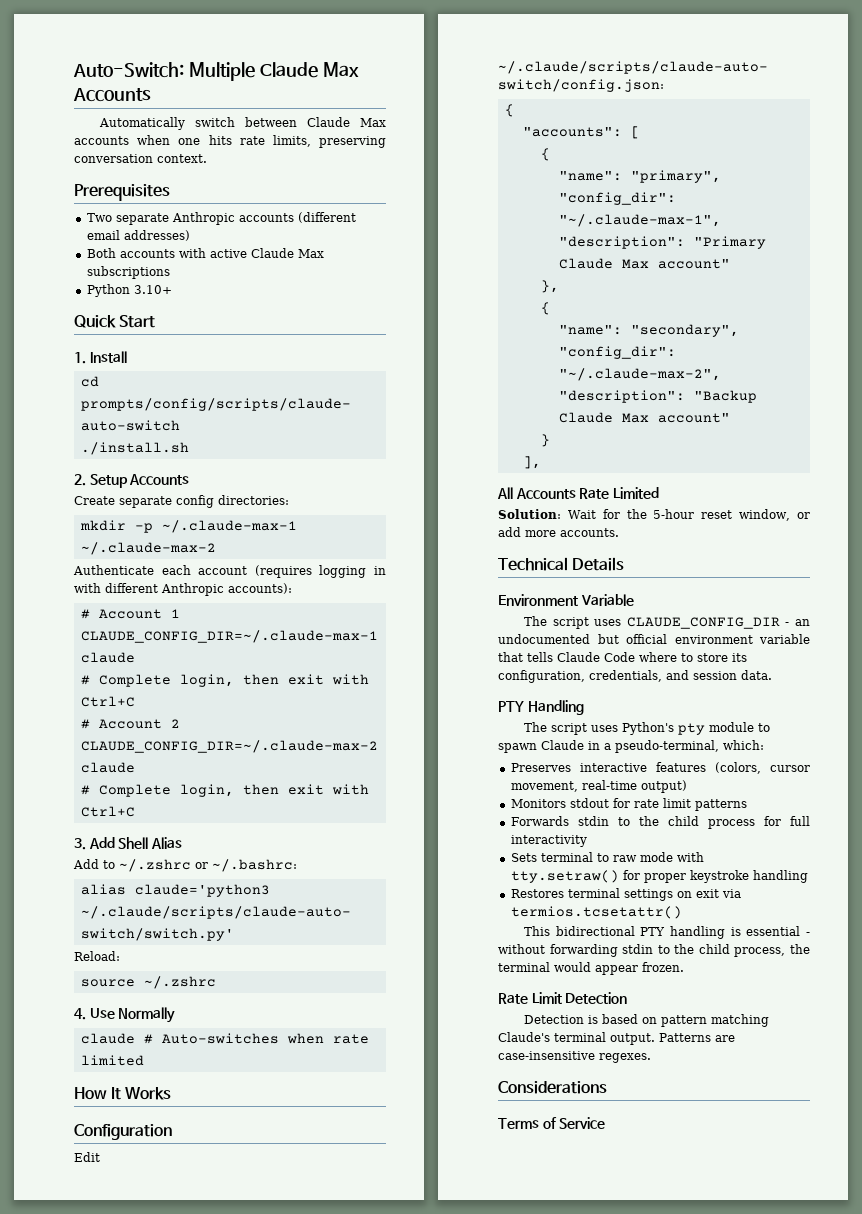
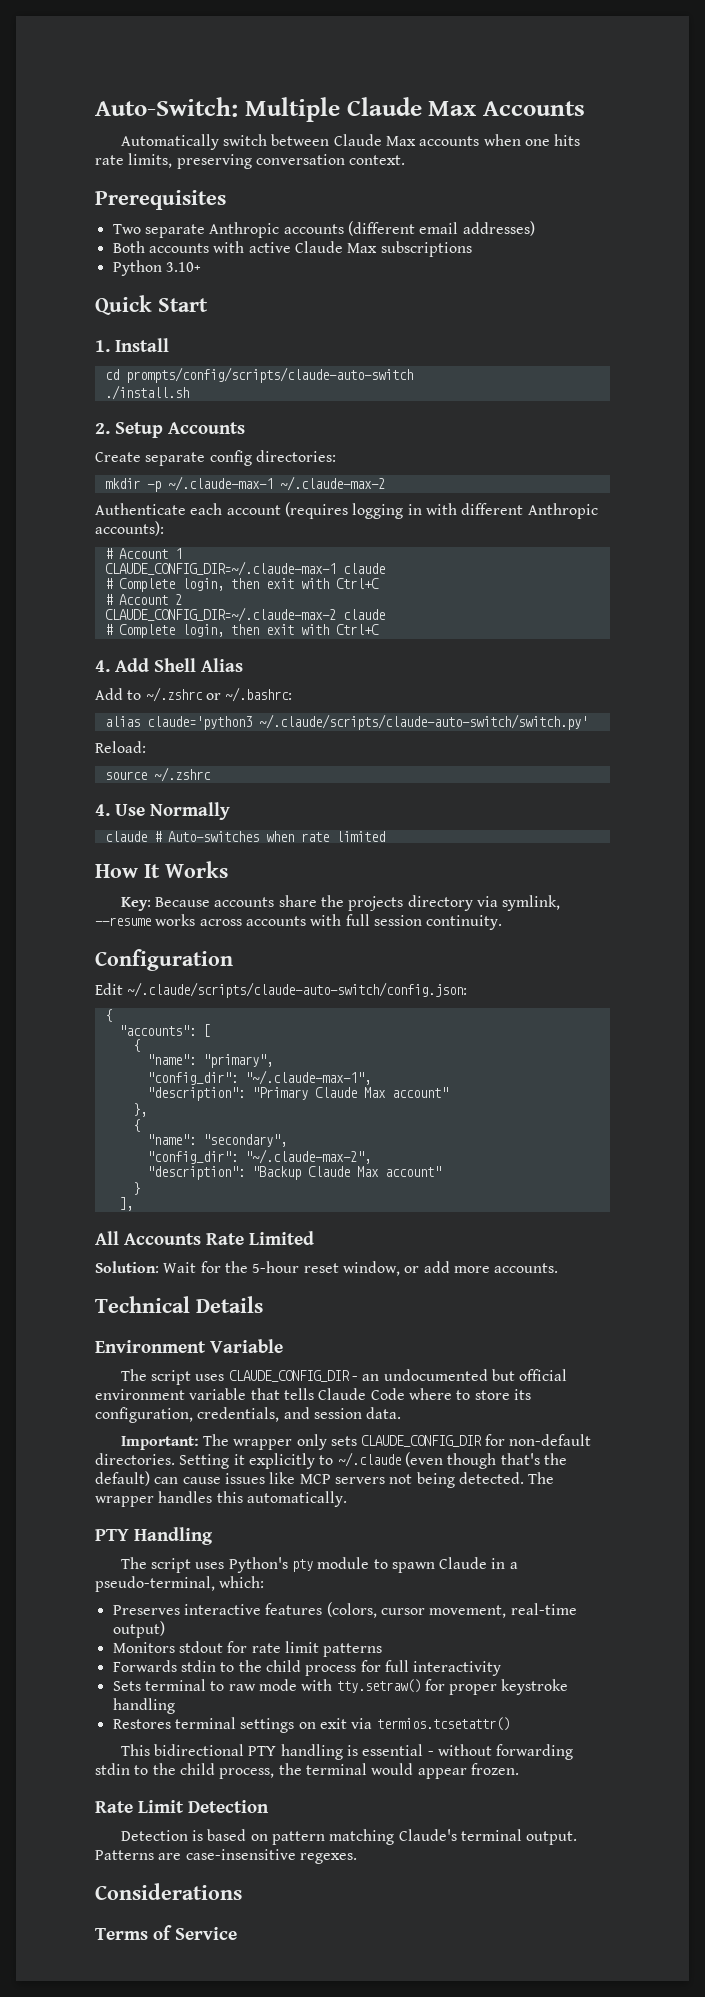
[74,838,86,850] 3. -> [95,660,110,672] 4.
(172, 1093) none -> [120,895,561,911] [95,914,503,930] // Key: Because accounts share the projects directory via symlink, --resume works across accounts with full session continuity.
(772, 675) none -> [120,1434,591,1450] [95,1452,567,1469] [95,1471,555,1488] [95,1491,347,1507] // Important: The wrapper only sets CLAUDE_CONFIG_DIR for non-default directories. Setting it explicitly to ~/.claude (even though that's the default) can cause issues like MCP servers not being detected. The wrapper handles this automatically.

